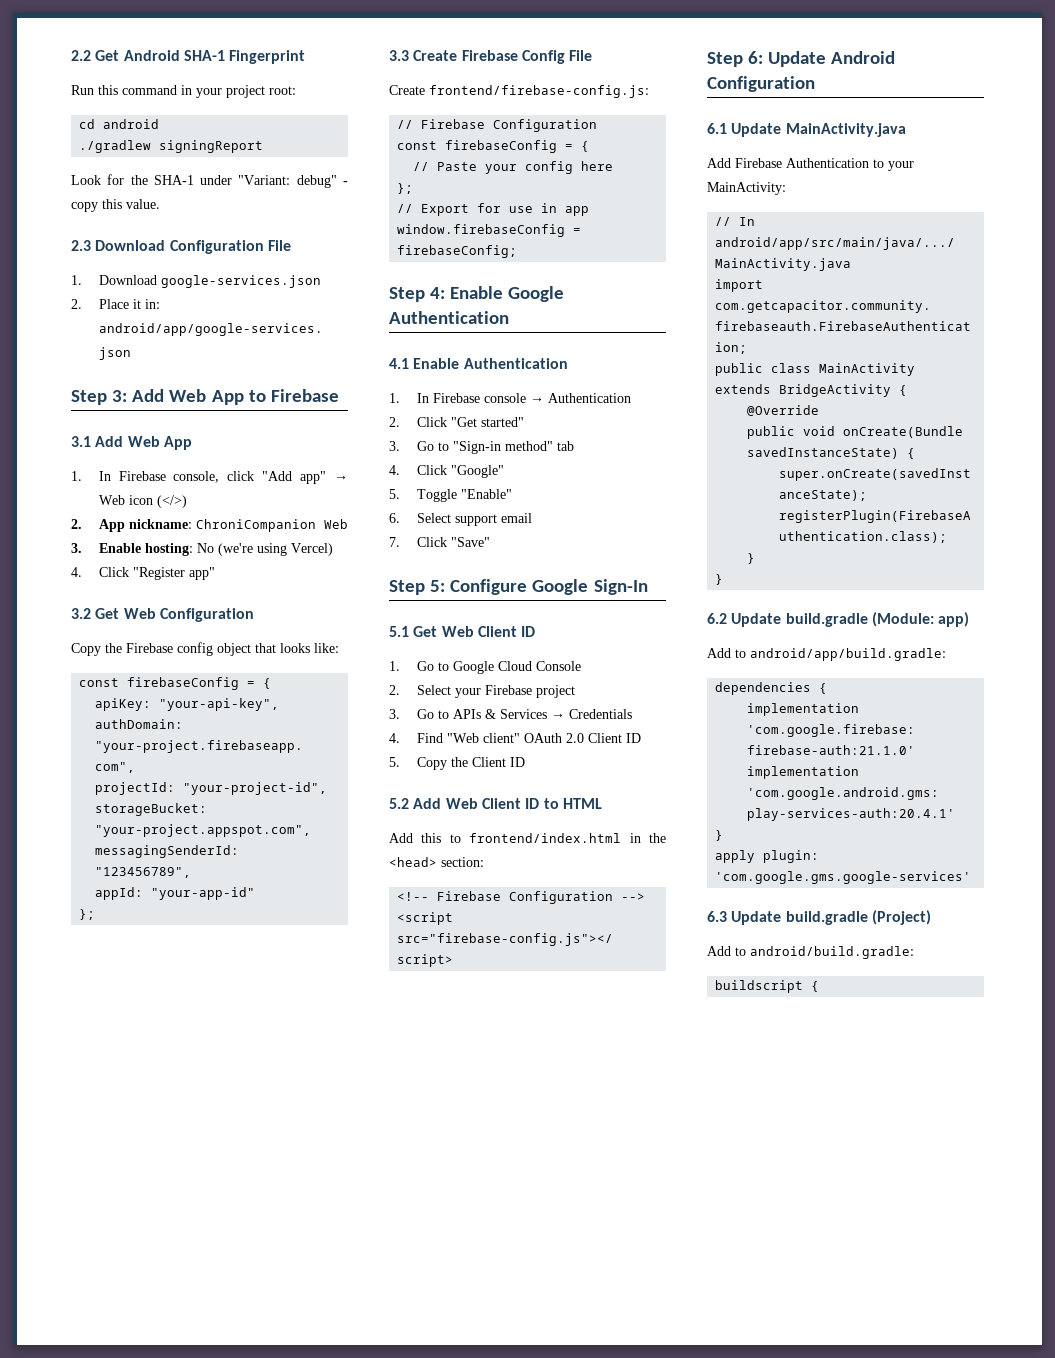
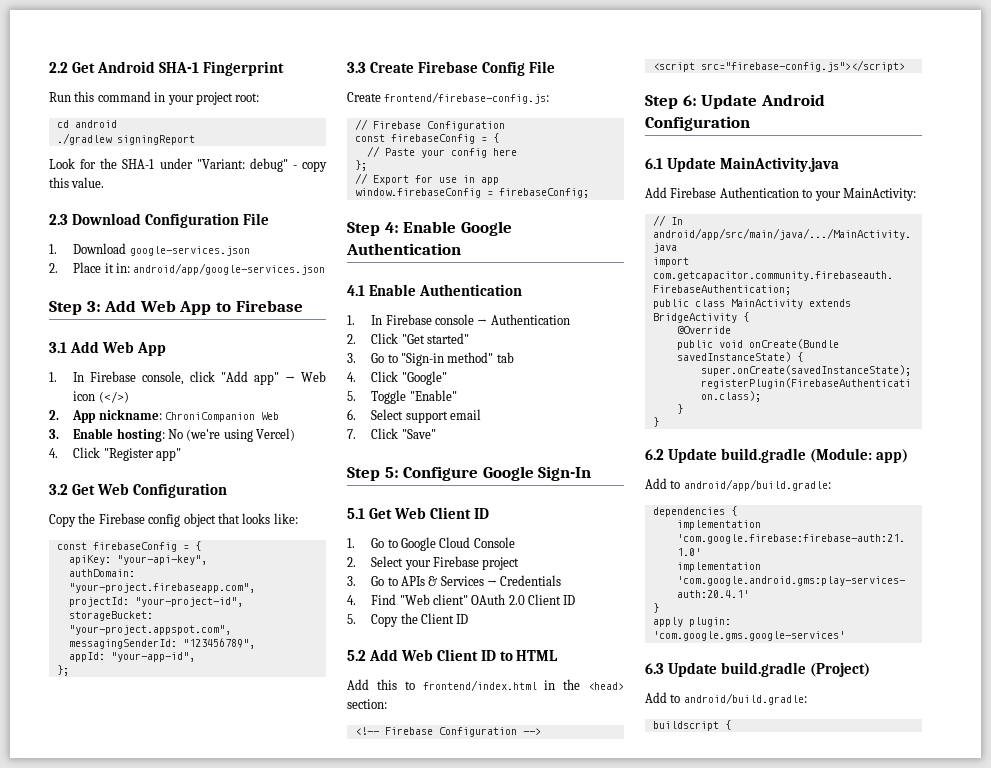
[151,887,256,900] "your-app-id" -> [110,652,195,662] "your-app-id",

